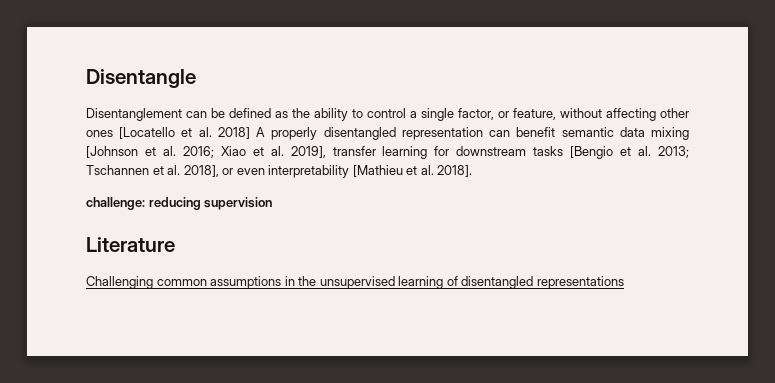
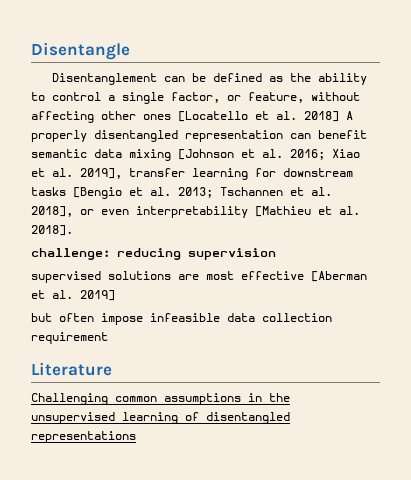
(273, 203) none -> [31,271,367,283] [31,290,115,301] [31,313,332,325] [31,332,108,344] // supervised solutions are most effective [Aberman et al. 2019] // but often impose infeasible data collection requirement

